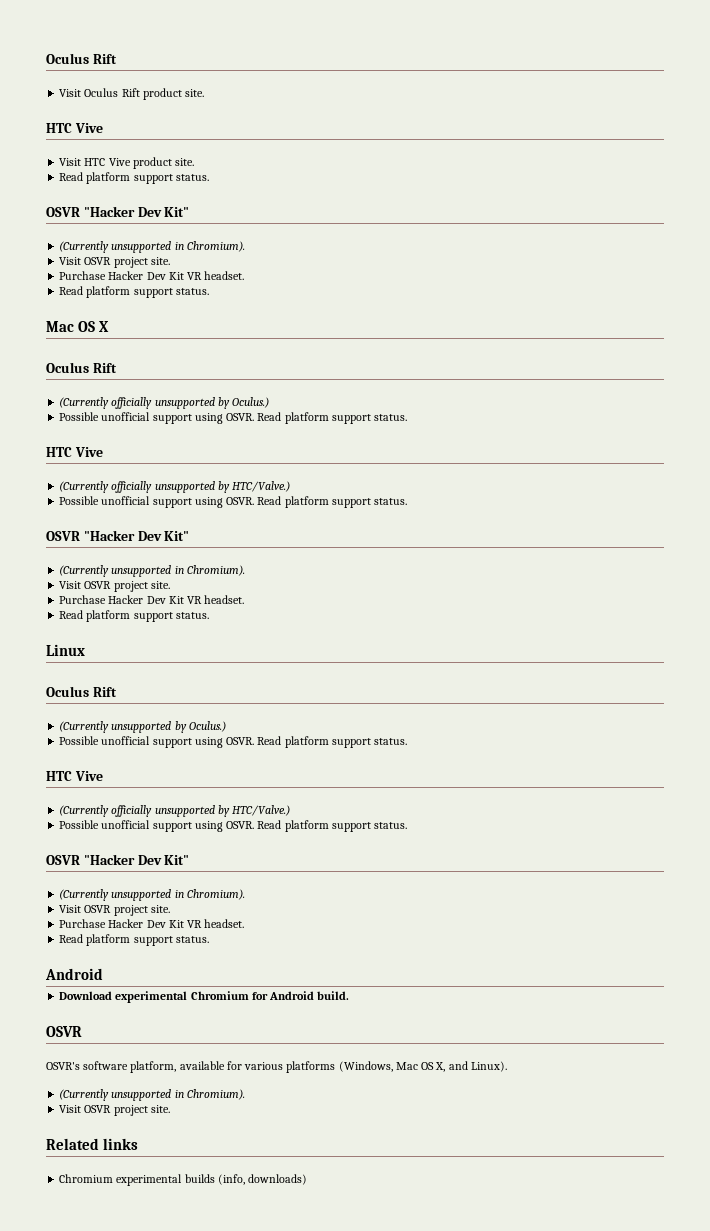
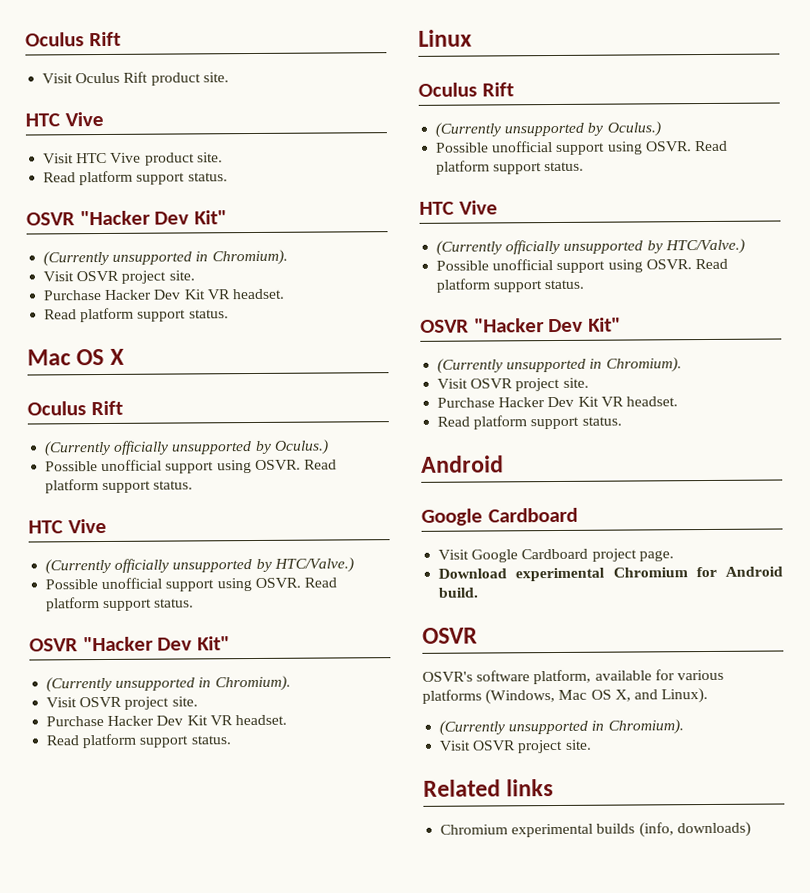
(103, 974) none -> [421,507,578,526] [438,548,674,563] // Google Cardboard // Visit Google Cardboard project page.

